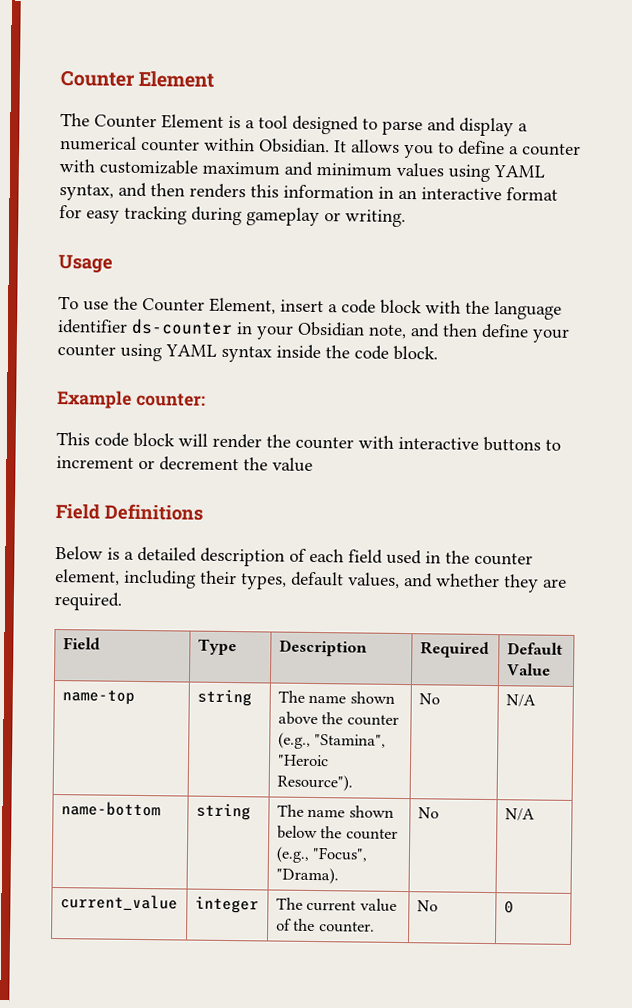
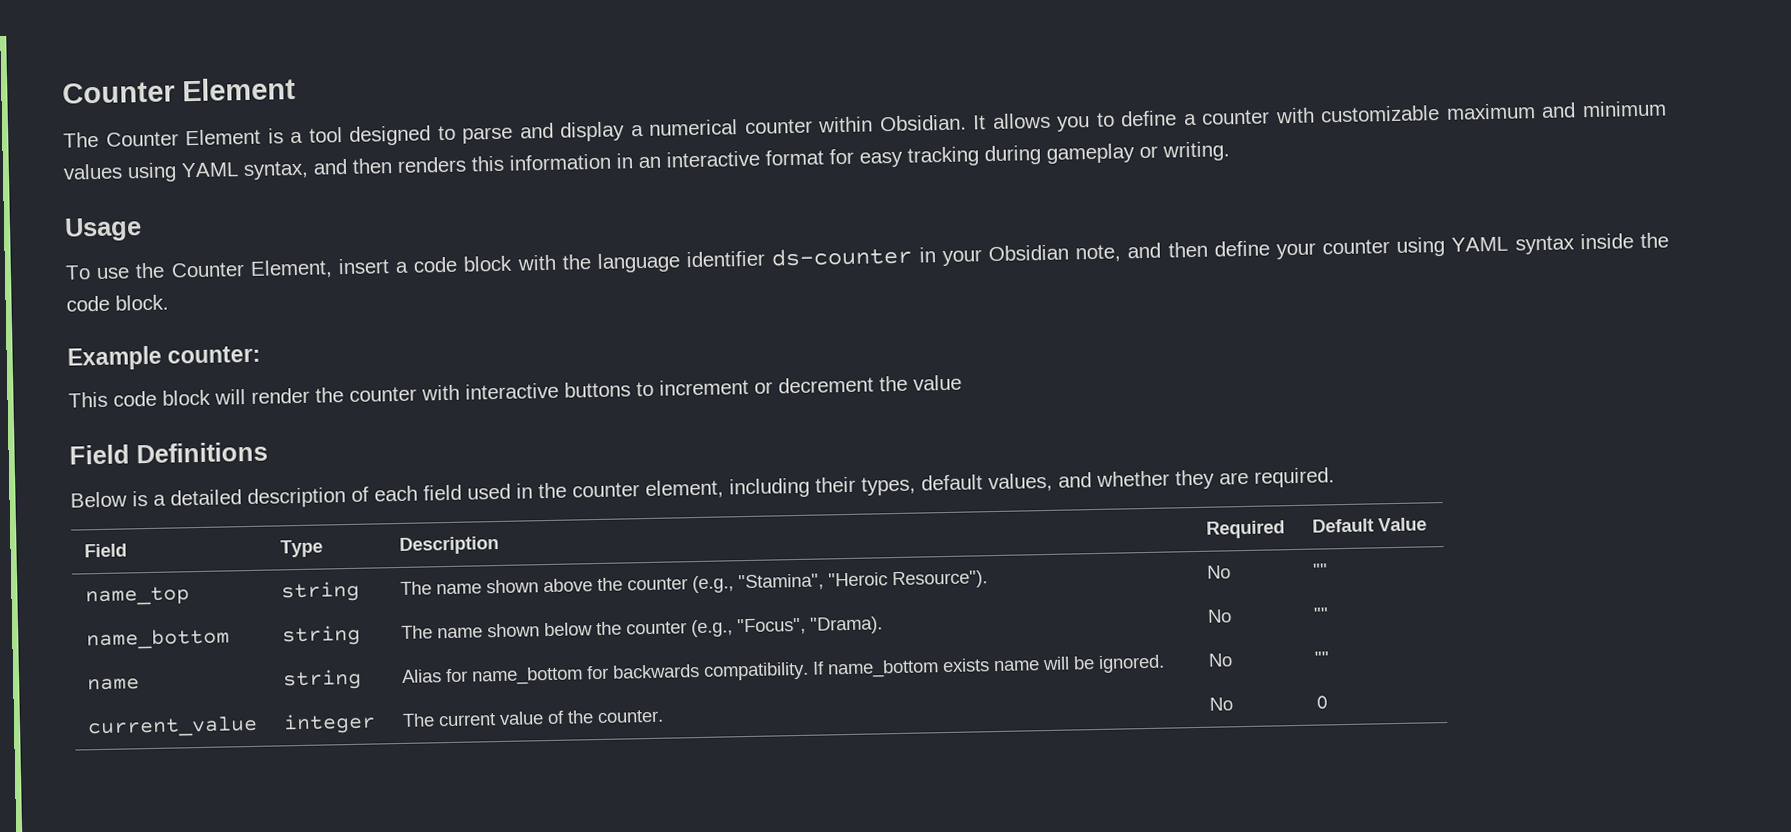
[61,689,135,705] name-top -> [85,586,191,607] name_top
[505,694,536,707] [60,801,161,817] N/A // name-bottom -> [1313,563,1329,577] [86,628,231,651] "" // name_bottom
[504,808,535,821] N/A -> [1313,607,1330,621] [87,678,141,691] [282,668,363,691] [401,654,1166,686] [1208,653,1234,667] [1314,651,1331,665] "" // name | string | Alias for name_bottom for backwards compatibility. If name_bottom exists name will be ignored. | No | ""

